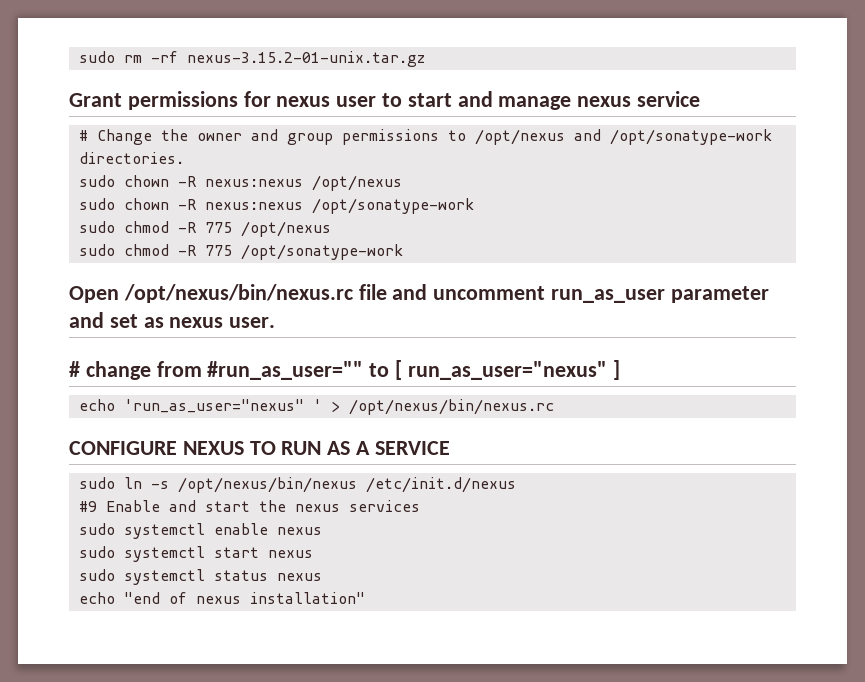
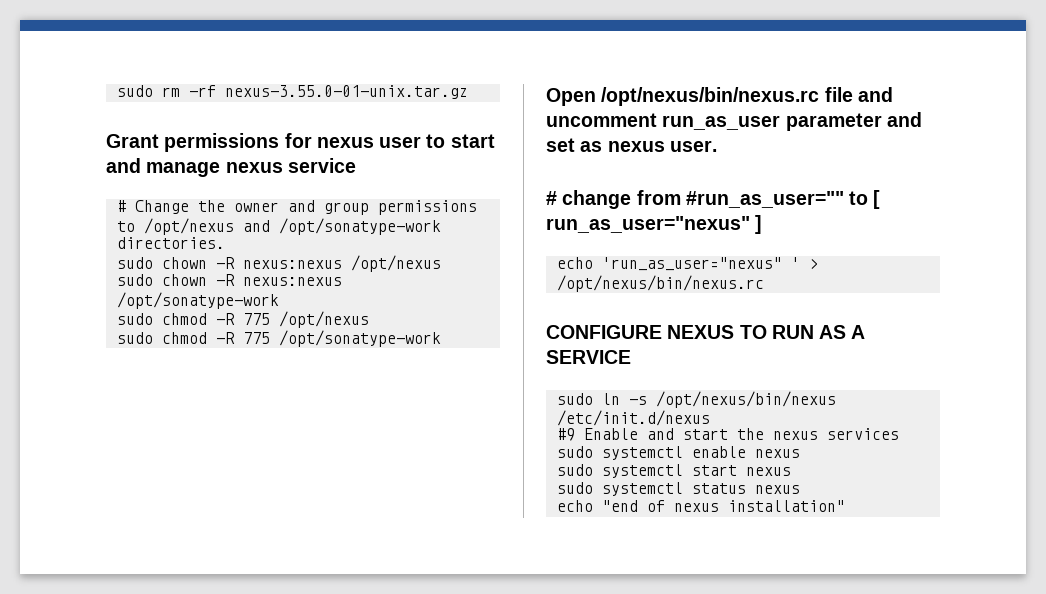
[187,51,426,67] nexus-3.15.2-01-unix.tar.gz -> [224,85,468,99] nexus-3.55.0-01-unix.tar.gz

